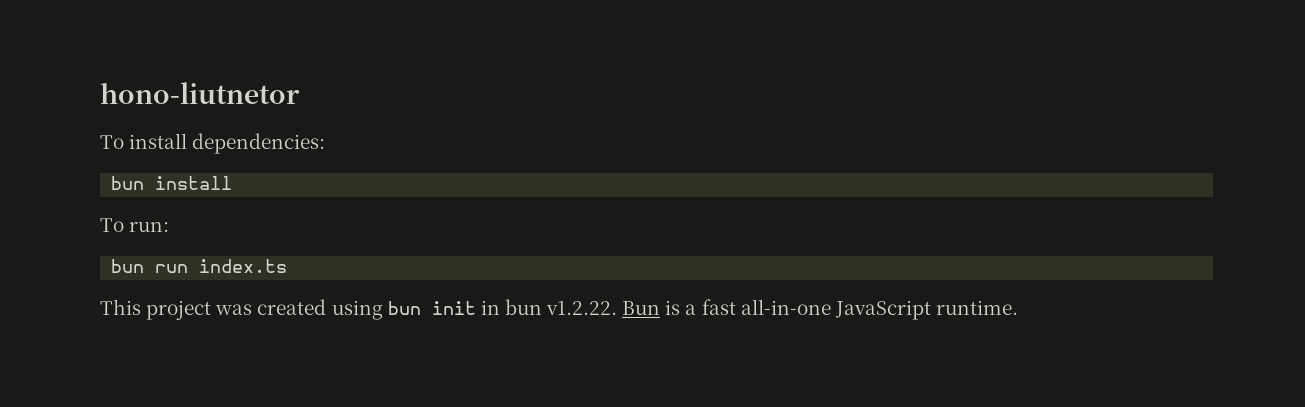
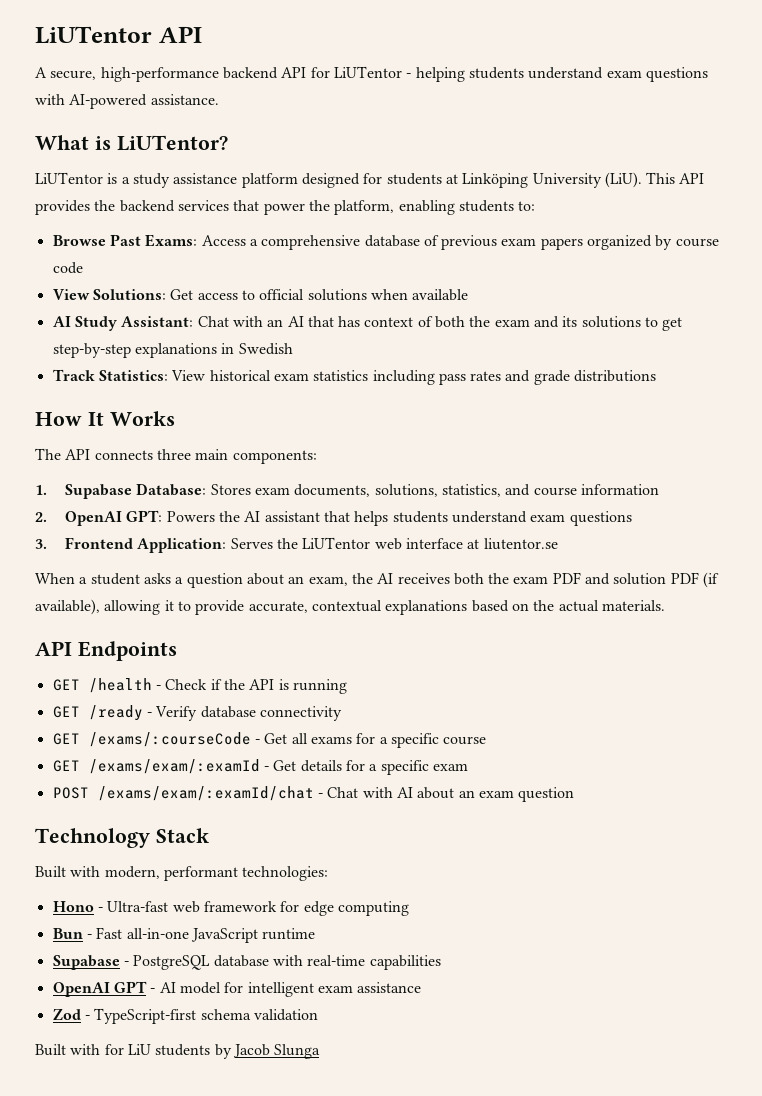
[100,82,300,104] [100,133,326,154] [111,176,233,190] [100,218,170,232] [111,259,288,273] [100,299,1018,320] hono-liutnetor // To install dependencies: // bun install // To run: // bun run index.ts // This project was created using bun init in bun v1.2.22. Bun is a fast all-in-one JavaScript runtime. -> [35,26,202,44] [35,66,708,82] [35,94,219,109] [35,135,228,151] [35,172,705,188] [35,200,536,215] [52,234,719,250] [52,262,83,274] [52,289,469,301] [52,316,683,331] [52,343,293,358] [52,369,657,385] [35,411,175,426] [35,448,317,464] [35,483,659,499] [35,510,632,526] [35,537,558,553] [35,572,720,588] [35,599,665,615] [35,641,177,661] [52,678,347,694] [52,705,342,721] [52,732,487,748] [52,759,468,775] [52,786,575,802] [35,828,209,848] [35,866,329,881] [52,901,409,916] [52,927,316,943] [52,955,441,970] [52,981,422,997] [52,1008,318,1024] [35,1044,321,1059] LiUTentor API // A secure, high-performance backend API for LiUTentor - helping students understand exam questions with AI-powered assistance. // What is LiUTentor? // LiUTentor is a study assistance platform designed for students at Linköping University (LiU). This API provides the backend services that power the platform, enabling students to: // Browse Past Exams: Access a comprehensive database of previous exam papers organized by course code // View Solutions: Get access to official solutions when available // AI Study Assistant: Chat with an AI that has context of both the exam and its solutions to get step-by-step explanations in Swedish // Track Statistics: View historical exam statistics including pass rates and grade distributions // How It Works // The API connects three main components: // 1. Supabase Database: Stores exam documents, solutions, statistics, and course information // 2. OpenAI GPT: Powers the AI assistant that helps students understand exam questions // 3. Frontend Application: Serves the LiUTentor web interface at liutentor.se // When a student asks a question about an exam, the AI receives both the exam PDF and solution PDF (if available), allowing it to provide accurate, contextual explanations based on the actual materials. // API Endpoints // GET /health - Check if the API is running // GET /ready - Verify database connectivity // GET /exams/:courseCode - Get all exams for a specific course // GET /exams/exam/:examId - Get details for a specific exam // POST /exams/exam/:examId/chat - Chat with AI about an exam question // Technology Stack // Built with modern, performant technologies: // Hono - Ultra-fast web framework for edge computing // Bun - Fast all-in-one JavaScript runtime // Supabase - PostgreSQL database with real-time capabilities // OpenAI GPT - AI model for intelligent exam assistance // Zod - TypeScript-first schema validation // Built with for LiU students by Jacob Slunga

